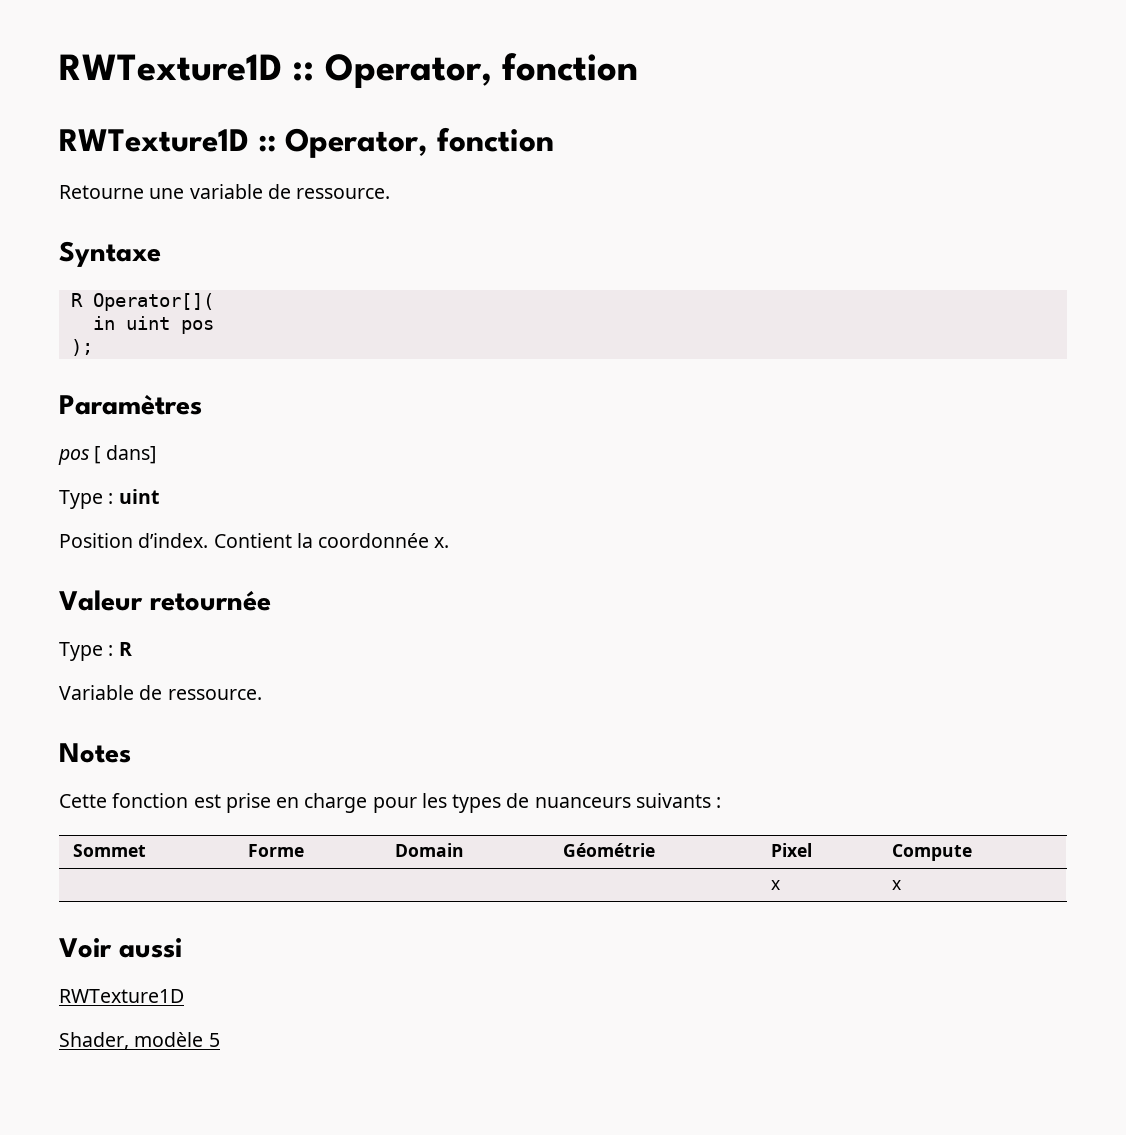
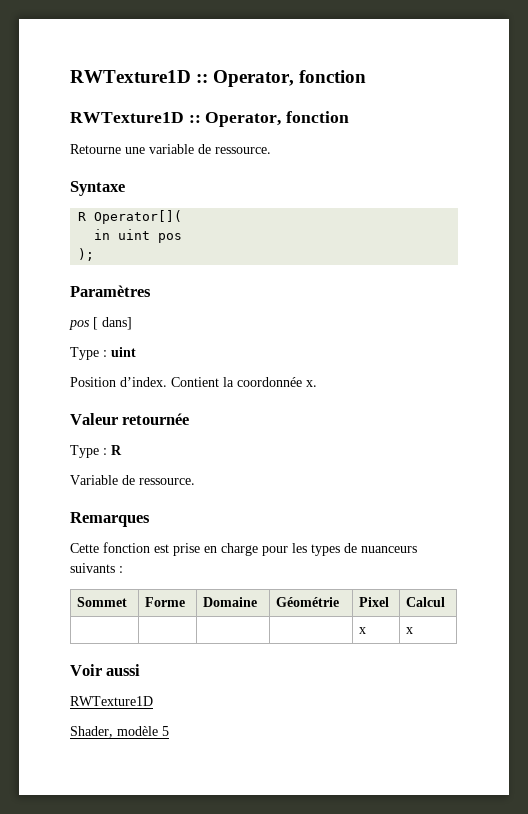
[59,743,131,763] Notes -> [70,512,150,527] Remarques
[395,843,465,857] Domain -> [203,597,258,607] Domaine
[892,844,973,861] Compute -> [406,597,446,607] Calcul

